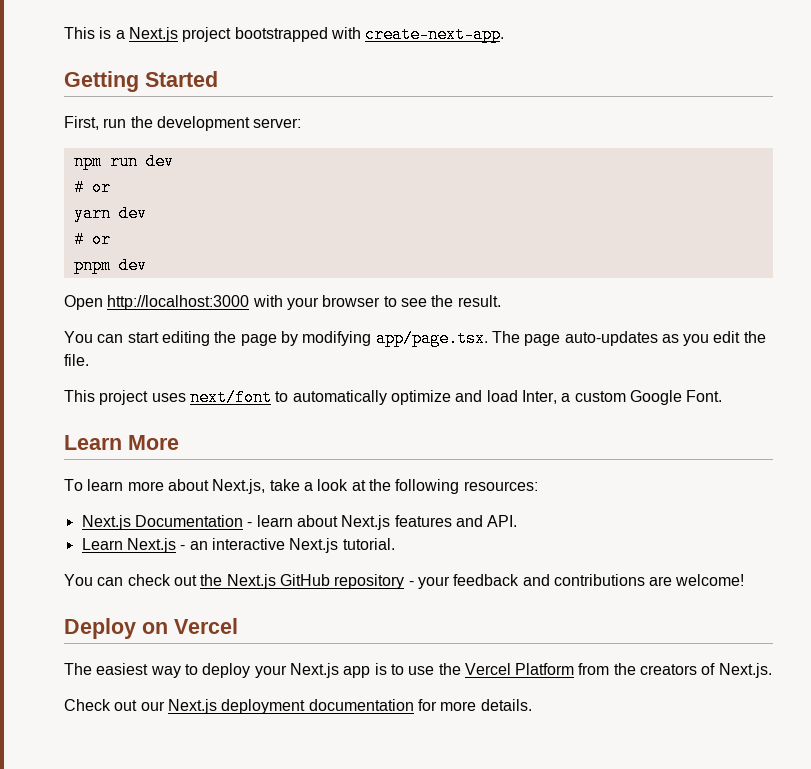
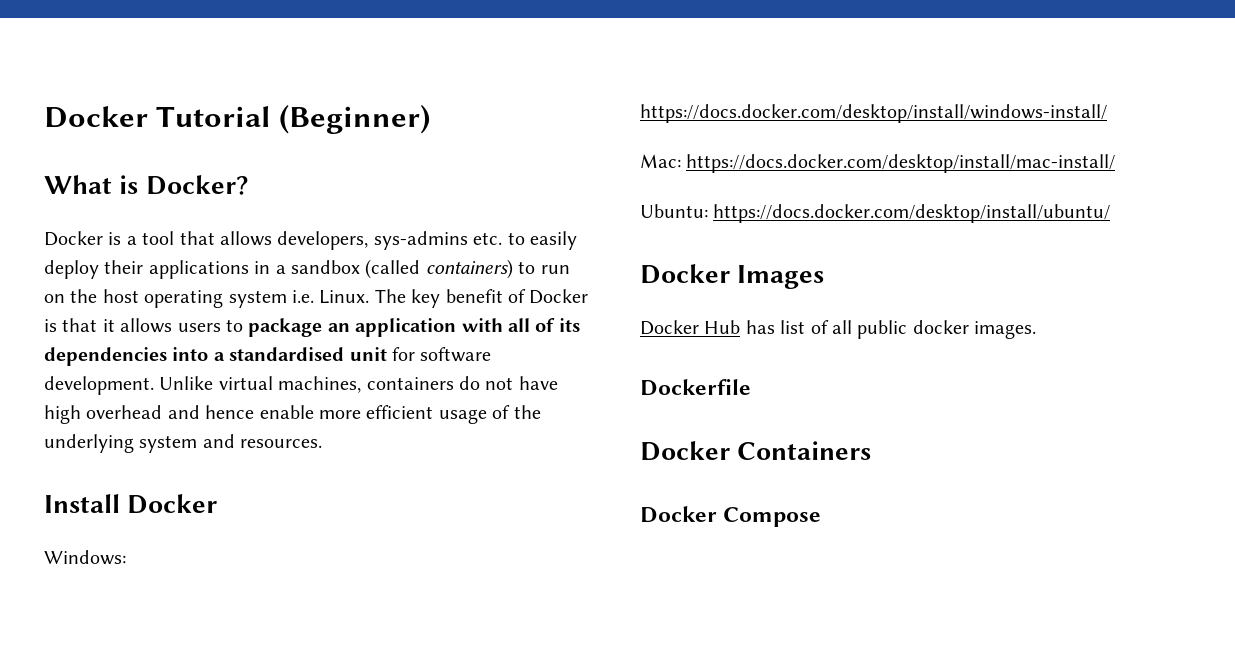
[64,26,505,43] [64,71,218,92] [64,116,302,131] [73,153,174,170] [73,179,111,196] [73,205,147,222] [73,231,111,248] [73,257,147,274] [64,295,501,310] [64,330,766,347] [64,354,89,366] [64,389,723,406] [64,435,179,450] [64,479,538,494] [81,515,518,530] [81,538,395,553] [64,574,745,589] [64,618,238,639] [64,663,772,678] [64,699,532,714] This is a Next.js project bootstrapped with create-next-app. // Getting Started // First, run the development server: // npm run dev // # or // yarn dev // # or // pnpm dev // Open http://localhost:3000 with your browser to see the result. // You can start editing the page by modifying app/page.tsx. The page auto-updates as you edit the file. // This project uses next/font to automatically optimize and load Inter, a custom Google Font. // Learn More // To learn more about Next.js, take a look at the following resources: // Next.js Documentation - learn about Next.js features and API. // Learn Next.js - an interactive Next.js tutorial. // You can check out the Next.js GitHub repository - your feedback and contributions are welcome! // Deploy on Vercel // The easiest way to deploy your Next.js app is to use the Vercel Platform from the creators of Next.js. // Check out our Next.js deployment documentation for more details. -> [44,105,430,134] [44,175,249,195] [44,231,577,250] [44,259,570,279] [44,289,589,308] [44,318,580,337] [44,347,492,366] [44,376,558,395] [44,405,541,424] [44,434,323,453] [44,494,218,514] [44,550,126,565] [640,104,1107,123] [640,154,1116,173] [640,204,1111,223] [640,264,825,289] [640,320,1037,339] [640,379,751,396] [640,441,872,461] [640,506,822,527] Docker Tutorial (Beginner) // What is Docker? // Docker is a tool that allows developers, sys-admins etc. to easily deploy their applications in a sandbox (called containers) to run on the host operating system i.e. Linux. The key benefit of Docker is that it allows users to package an application with all of its dependencies into a standardised unit for software development. Unlike virtual machines, containers do not have high overhead and hence enable more efficient usage of the underlying system and resources. // Install Docker // Windows: https://docs.docker.com/desktop/install/windows-install/ // Mac: https://docs.docker.com/desktop/install/mac-install/ // Ubuntu: https://docs.docker.com/desktop/install/ubuntu/ // Docker Images // Docker Hub has list of all public docker images. // Dockerfile // Docker Containers // Docker Compose

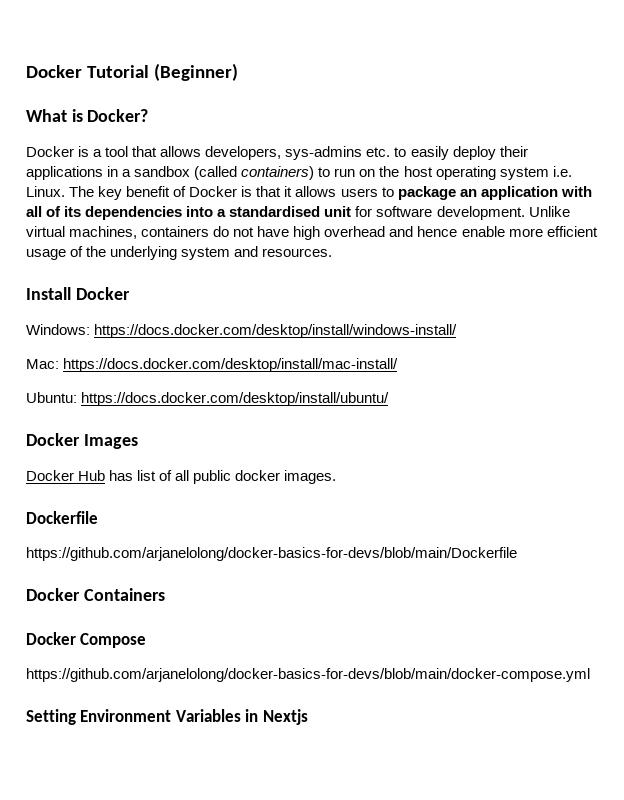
(751, 387) none -> [26,547,517,561] // https://github.com/arjanelolong/docker-basics-for-devs/blob/main/Dockerfile
(822, 517) none -> [26,668,590,682] [26,709,308,725] // https://github.com/arjanelolong/docker-basics-for-devs/blob/main/docker-compose.yml // Setting Environment Variables in Nextjs

